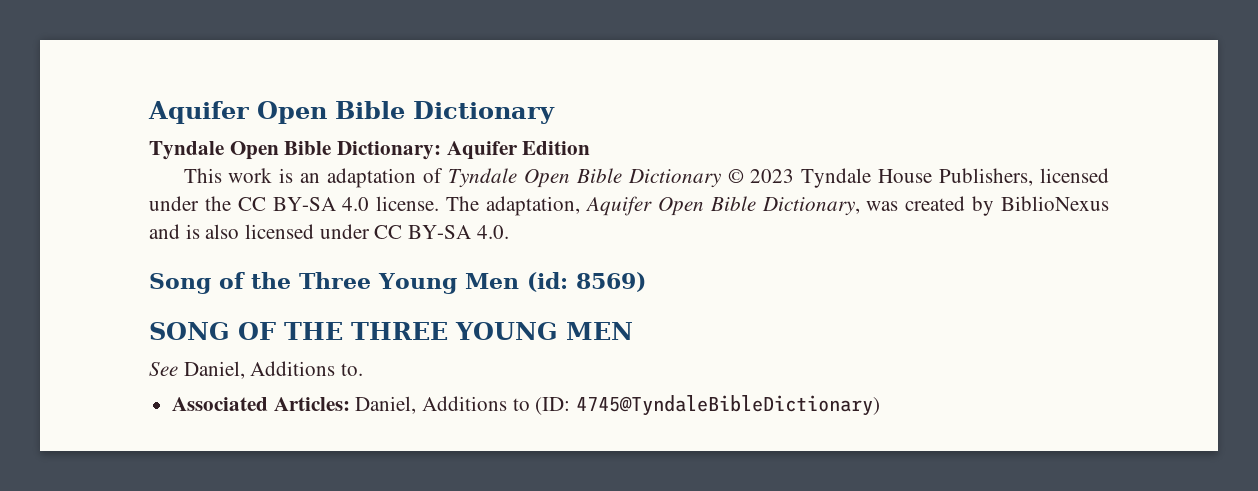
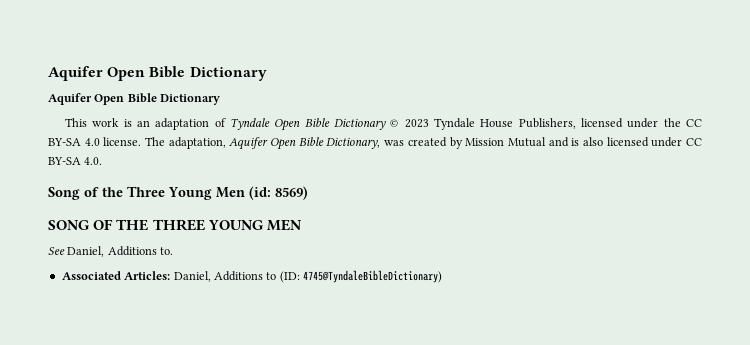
[148,101,555,124] [149,141,591,160] Aquifer Open Bible Dictionary // Tyndale Open Bible Dictionary: Aquifer Edition -> [48,66,267,81] [48,93,221,105] Aquifer Open Bible Dictionary // Aquifer Open Bible Dictionary
[1001,196,1109,211] BiblioNexus -> [465,137,546,147] Mission Mutual

